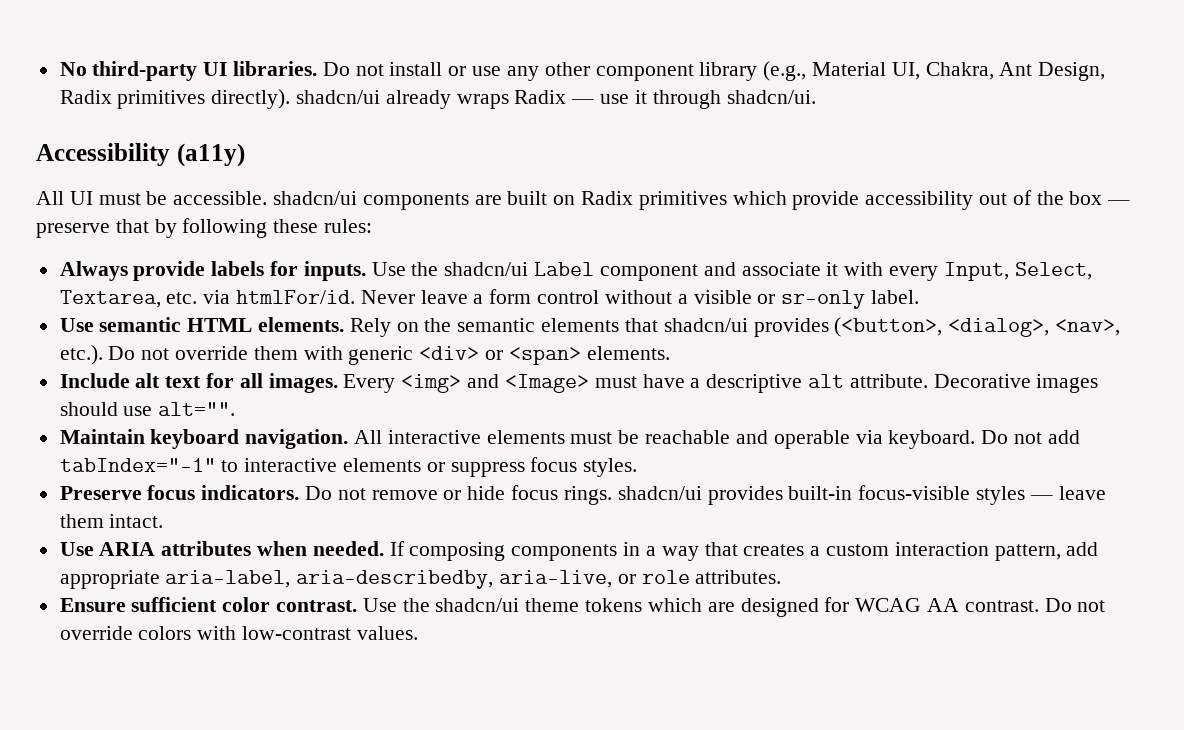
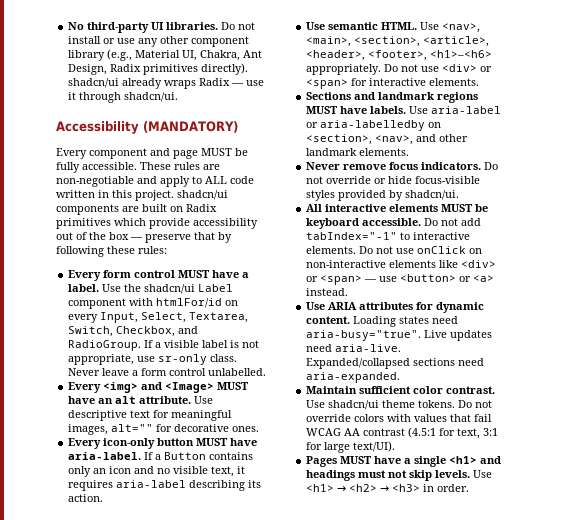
[176,143,245,167] [36,191,268,205] (a11y) // All UI must be accessible. -> [143,121,238,133] [56,148,248,159] [56,162,220,173] [56,176,254,187] [56,190,174,201] (MANDATORY) // Every component and page MUST be fully accessible. These rules are non-negotiable and apply to ALL code written in this project.
[59,261,366,281] Always provide labels for inputs. -> [68,270,250,281] [68,284,100,292] Every form control MUST have a label.
[703,262,1092,281] [59,290,356,308] and associate it with every Input, Select, Textarea, etc. via htmlFor/id. -> [129,298,239,308] [68,312,249,323] [68,326,199,337] [68,340,260,351] [68,354,238,365] with htmlFor/id on every Input, Select, Textarea, Switch, Checkbox, and RadioGroup. If a visible label is not appropriate, use sr-only class.
[604,290,919,309] [59,317,1120,337] [59,345,670,365] [59,373,1099,393] [59,402,236,416] [59,429,976,449] without a visible or sr-only label. // Use semantic HTML elements. Rely on the semantic elements that shadcn/ui provides (<button>, <dialog>, <nav>, etc.). Do not override them with generic <div> or <span> elements. // Include alt text for all images. Every <img> and <Image> must have a descriptive alt attribute. Decorative images should use alt="". // Maintain keyboard navigation. All interactive elements must be reachable and operable via keyboard. -> [208,368,267,376] [68,382,250,393] [68,396,214,404] [68,410,233,421] [68,424,260,435] [68,438,258,449] [68,452,254,460] [68,466,246,477] [68,480,262,491] [68,494,104,502] [306,22,481,33] [306,36,490,47] [306,50,493,61] [306,64,493,75] [306,78,480,89] [306,92,479,103] [306,106,502,114] [306,120,442,131] [306,134,469,145] [306,148,410,156] [306,162,499,170] [306,176,481,184] [306,190,460,201] [306,204,489,212] [306,218,422,229] unlabelled. // Every <img> and <Image> MUST have an alt attribute. Use descriptive text for meaningful images, alt="" for decorative ones. // Every icon-only button MUST have aria-label. If a Button contains only an icon and no visible text, it requires aria-label describing its action. // Use semantic HTML. Use <nav>, <main>, <section>, <article>, <header>, <footer>, <h1>–<h6> appropriately. Do not use <div> or <span> for interactive elements. // Sections and landmark regions MUST have labels. Use aria-label or aria-labelledby on <section>, <nav>, and other landmark elements. // Never remove focus indicators. Do not override or hide focus-visible styles provided by shadcn/ui. // All interactive elements MUST be keyboard accessible.
[343,457,638,477] [59,485,1106,505] [59,514,164,528] [59,541,1099,561] [59,570,782,589] [59,598,126,612] elements or suppress focus styles. // Preserve focus indicators. Do not remove or hide focus rings. shadcn/ui provides built-in focus-visible styles — leave them intact. // Use ARIA attributes when needed. If composing components in a way that creates a custom interaction pattern, add appropriate aria-label, aria-describedby, aria-live, or role attributes. // Ensure -> [306,246,483,254] [306,260,497,268] [306,274,495,285] [306,288,349,296] [306,302,485,313] [306,316,459,327] [306,330,493,341] [306,344,402,352] [306,358,485,369] [306,372,401,383] [306,386,358,394] elements. Do not use onClick on non-interactive elements like <div> or <span> — use <button> or <a> instead. // Use ARIA attributes for dynamic content. Loading states need aria-busy="true". Live updates need aria-live. Expanded/collapsed sections need aria-expanded. // Maintain
[402,598,430,612] the -> (326, 404) none
[585,597,1039,617] tokens which are designed for WCAG AA contrast. -> [418,400,456,408] tokens.
[242,626,418,640] low-contrast values. -> [414,414,493,422] [306,427,499,439] [306,441,396,453] [306,456,502,467] [306,470,493,481] [306,484,470,492] values that fail WCAG AA contrast (4.5:1 for text, 3:1 for large text/UI). // Pages MUST have a single <h1> and headings must not skip levels. Use <h1> → <h2> → <h3> in order.

